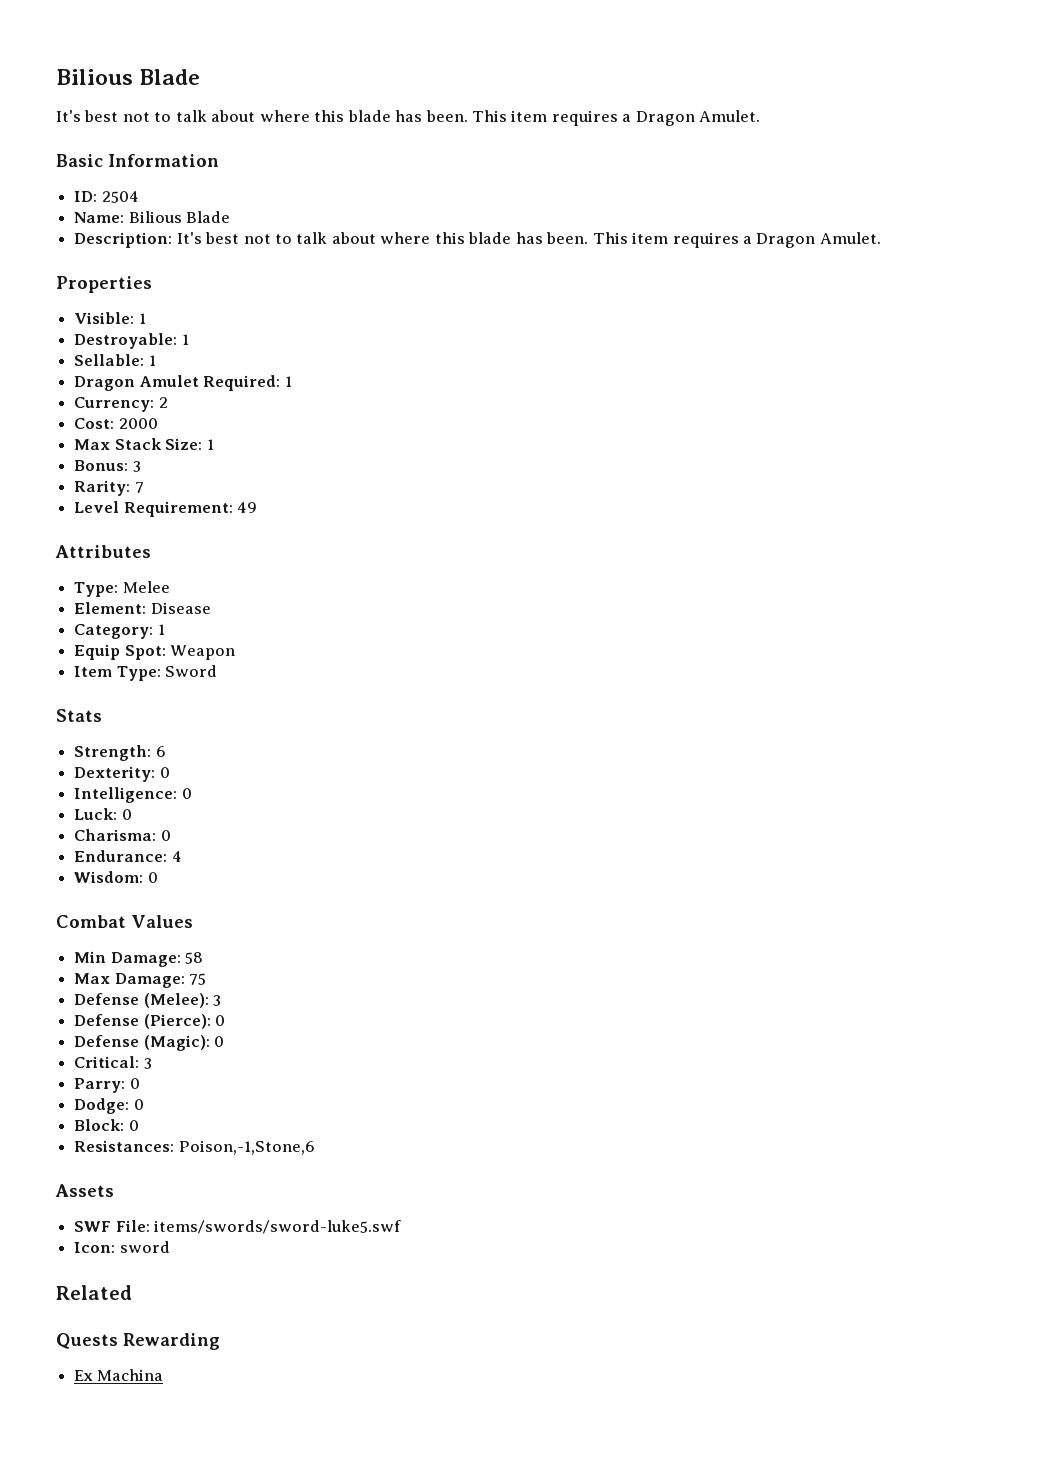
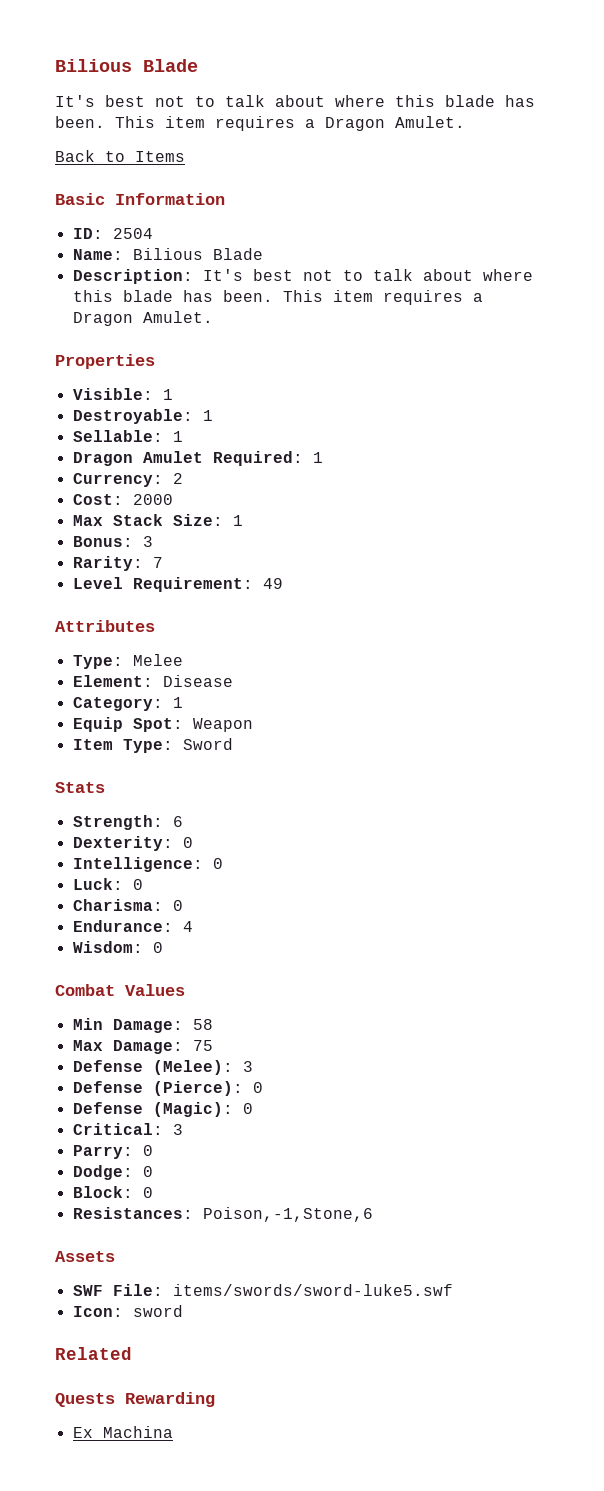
(761, 116) none -> [55,150,185,162] // Back to Items

